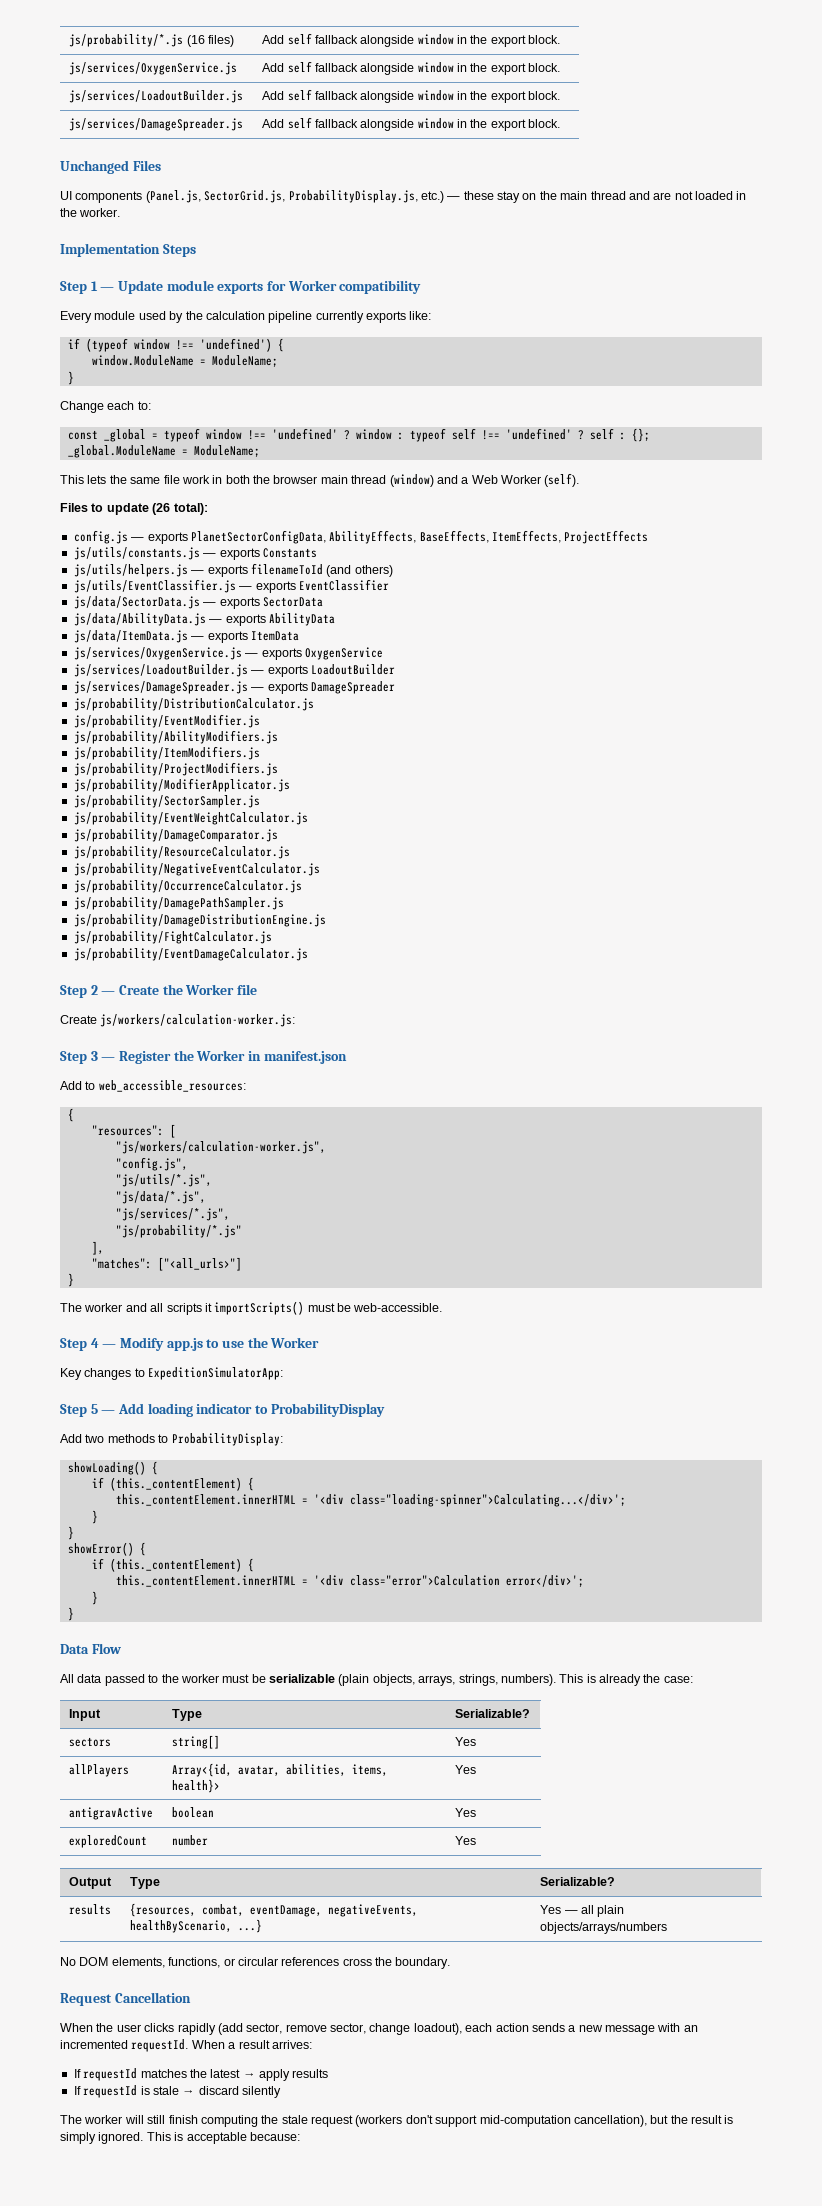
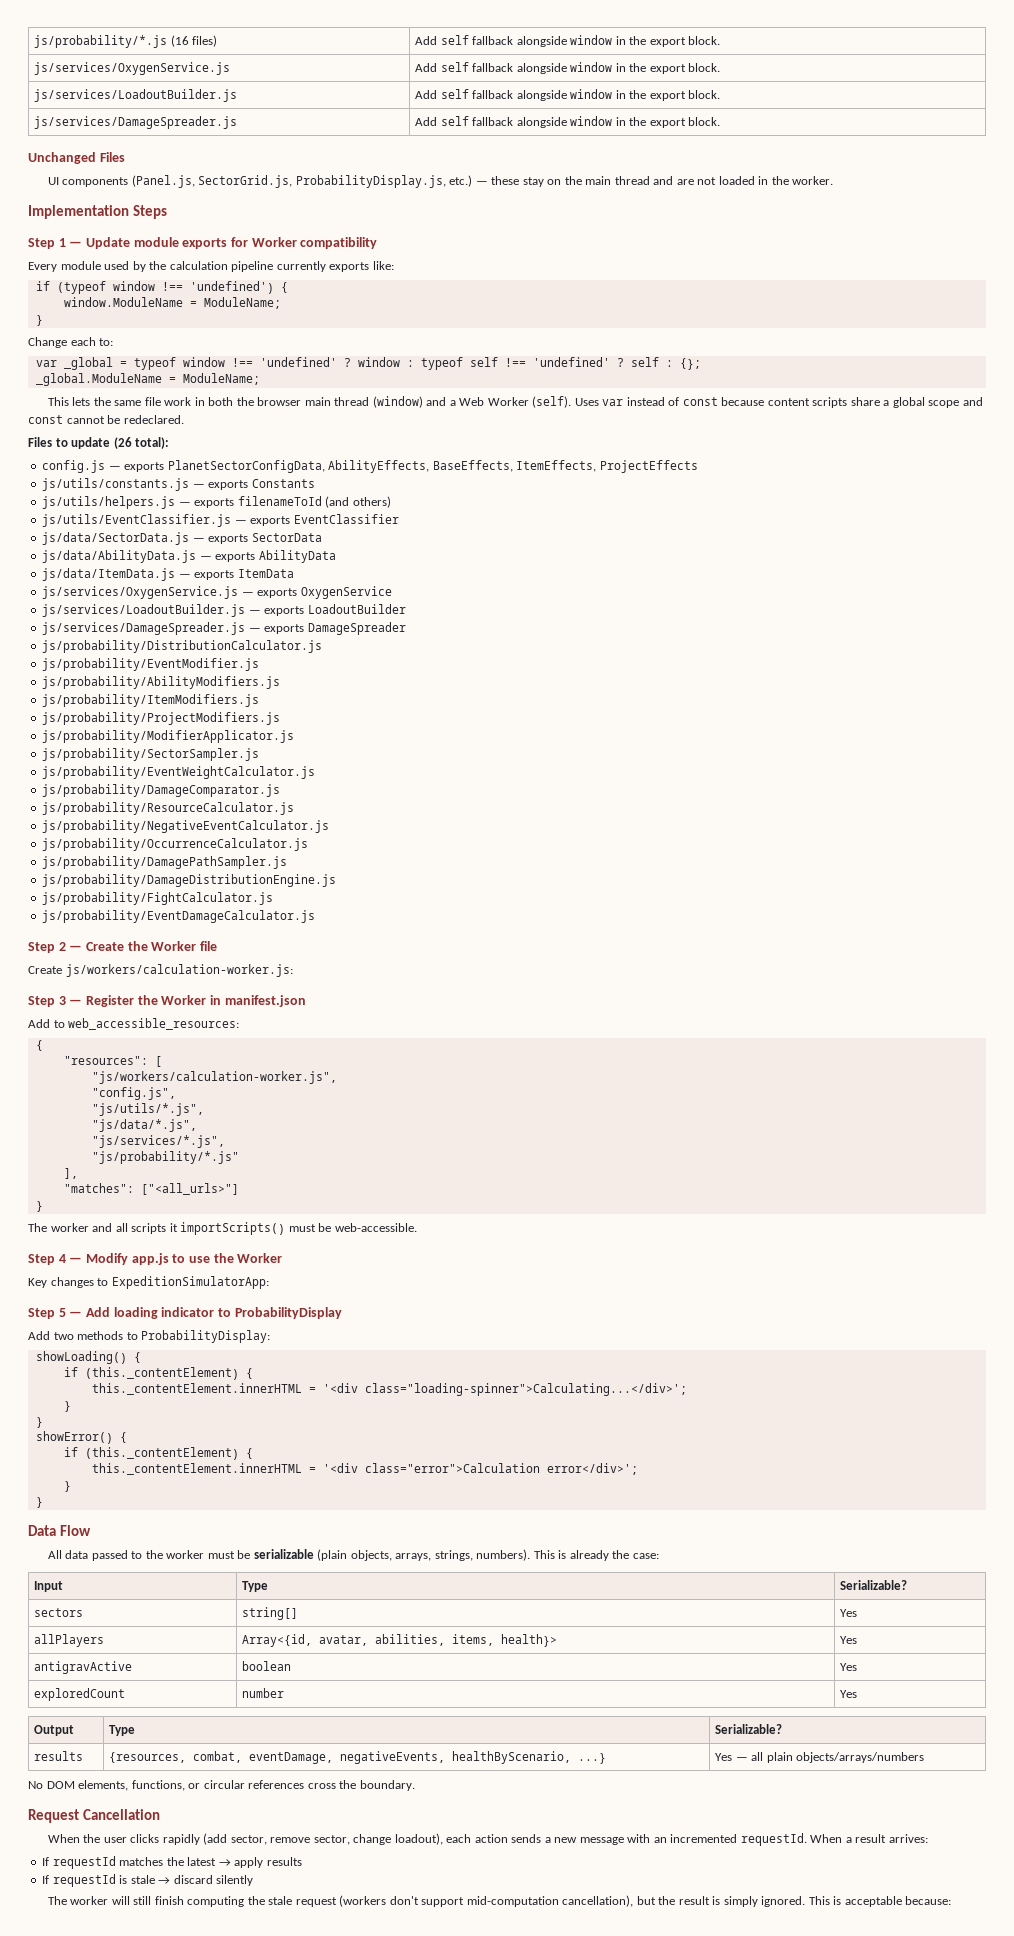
[67,430,98,440] const -> [35,360,57,367] var
(580, 480) none -> [574,397,983,408] [28,415,184,424] Uses var instead of const because content scripts share a global scope and const cannot be redeclared.

